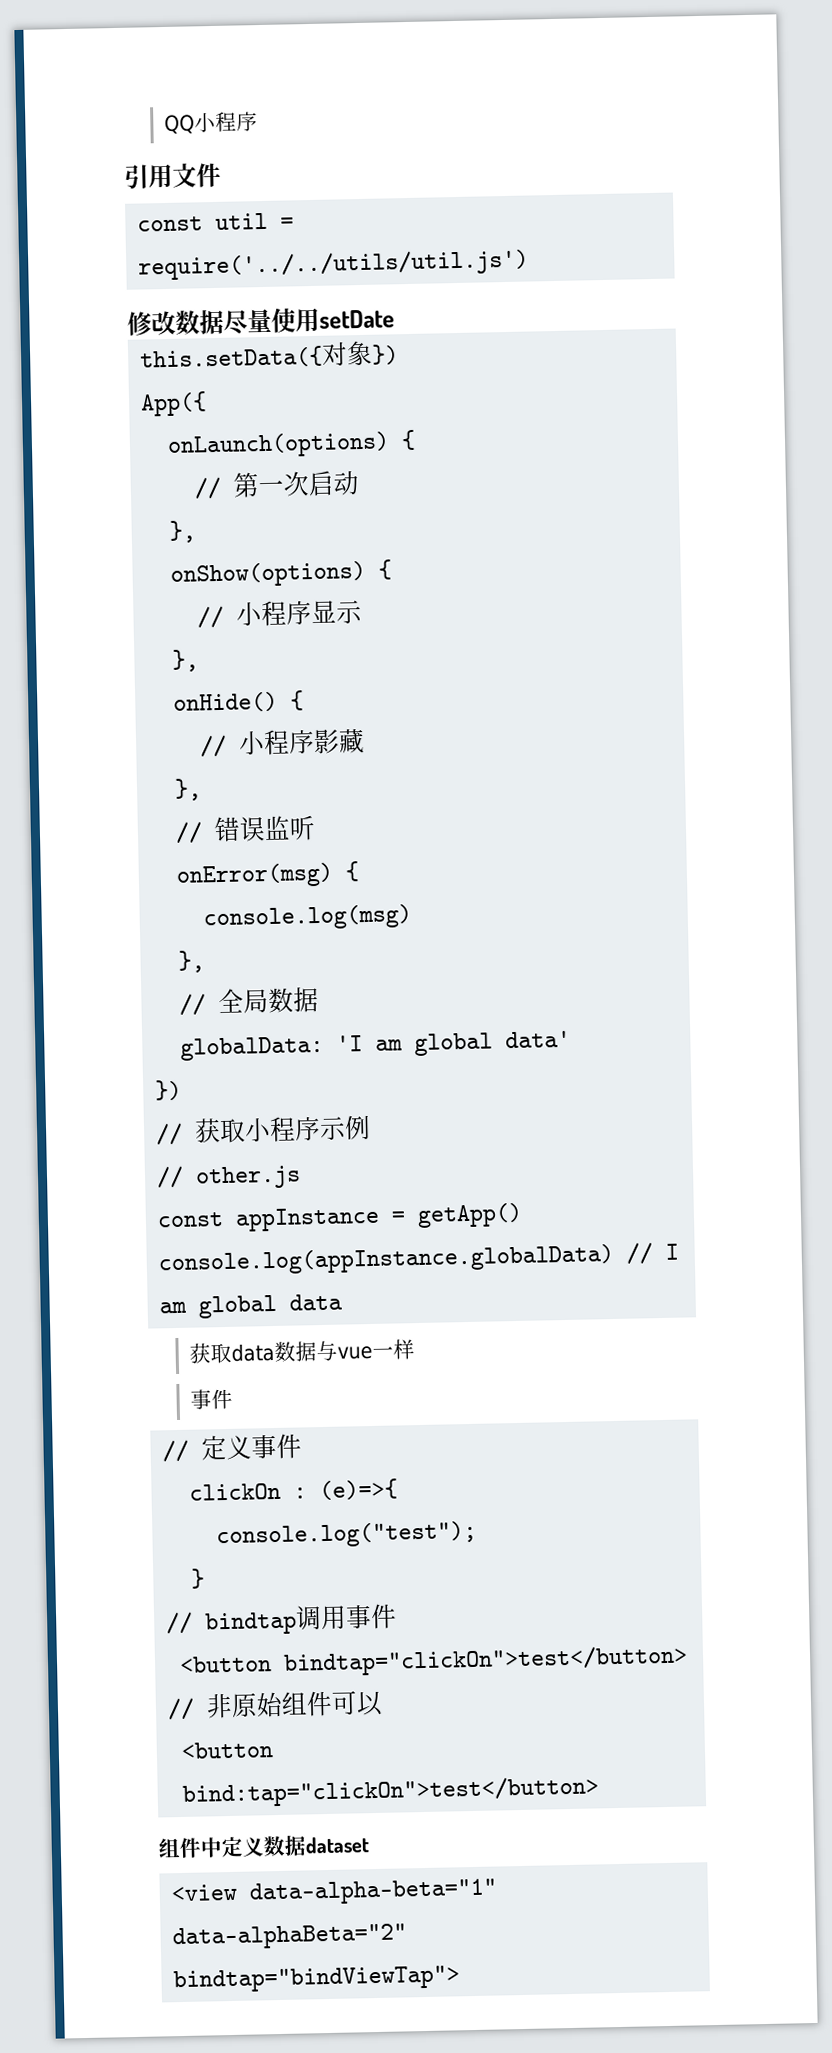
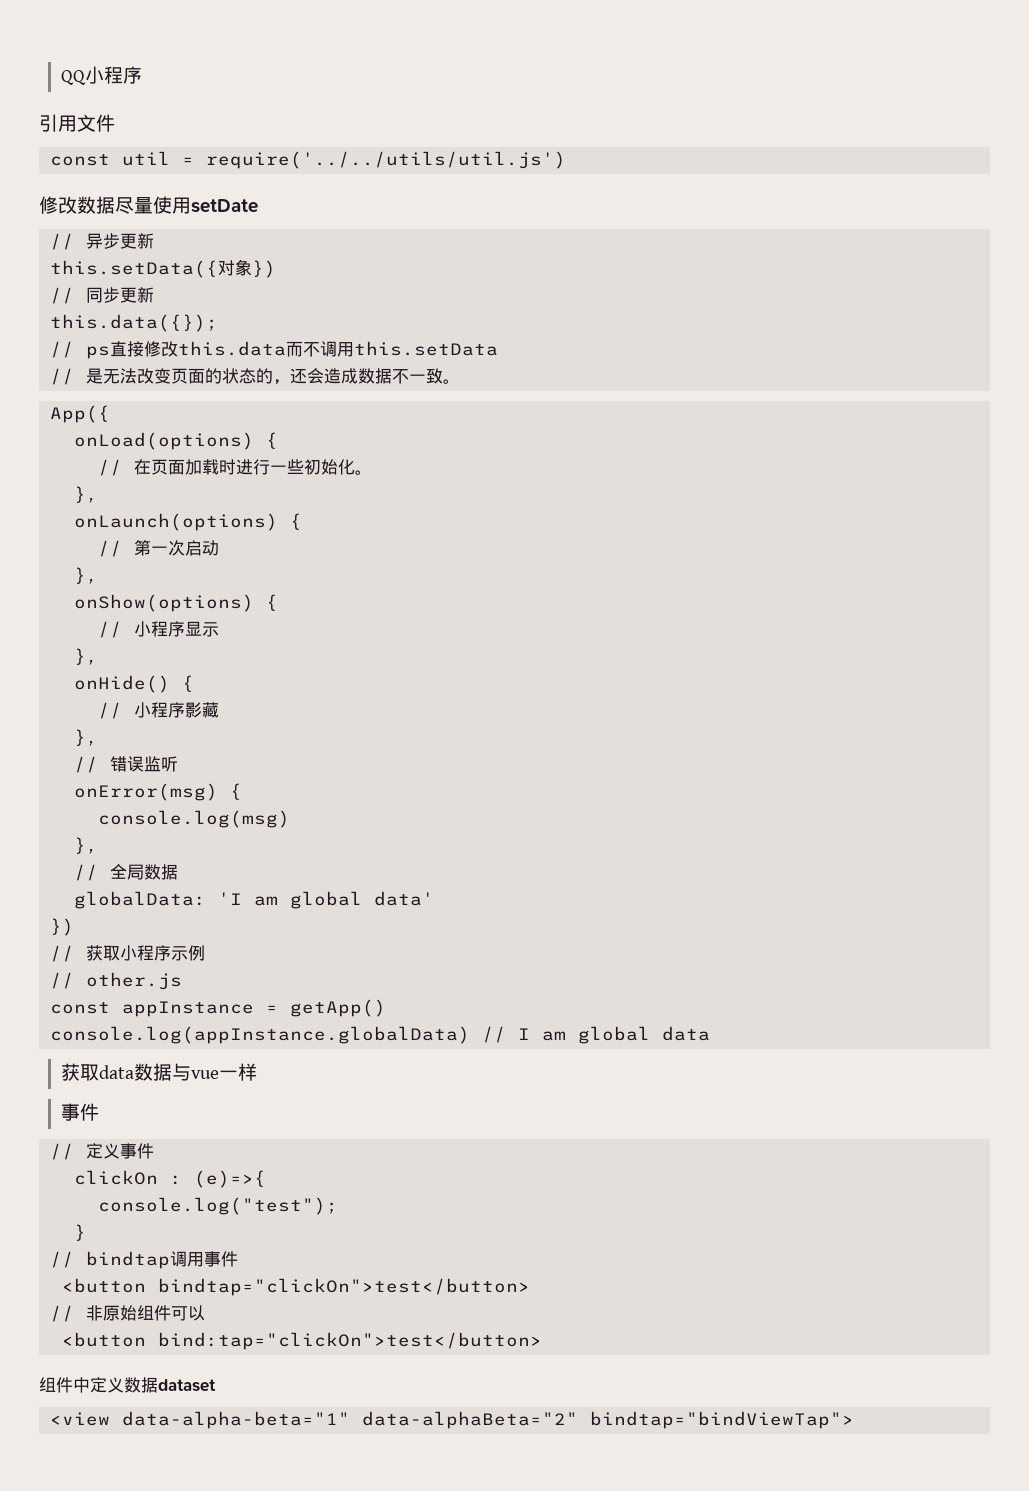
(395, 319) none -> [50,233,155,250] // // 异步更新
[140,391,208,417] App({ -> [50,287,155,304] [50,314,219,332] [50,341,499,359] [50,368,461,385] [50,405,111,423] [74,432,279,450] [98,459,373,476] [74,486,99,503] // 同步更新 // this.data({}); // // ps直接修改this.data而不调用this.setData // // 是无法改变页面的状态的，还会造成数据不一致。 // App({ // onLoad(options) { // // 在页面加载时进行一些初始化。 // },

